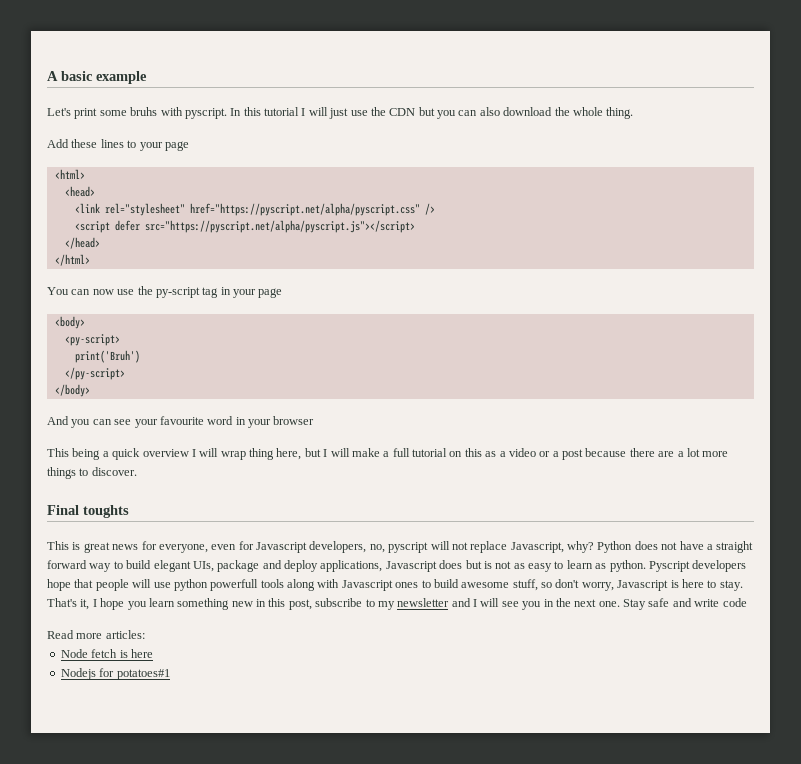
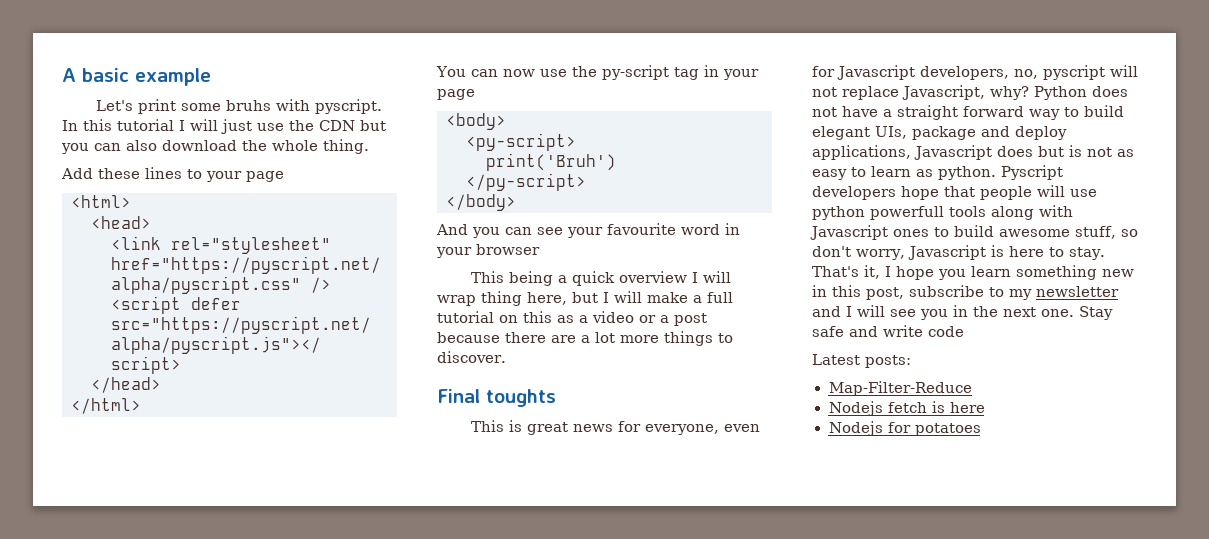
[47,630,145,639] [60,649,88,658] Read more articles: // Node -> [812,354,911,368] [828,381,972,396] [828,401,883,416] Latest posts: // Map-Filter-Reduce // Nodejs
[116,669,170,680] potatoes#1 -> [914,423,981,436] potatoes

